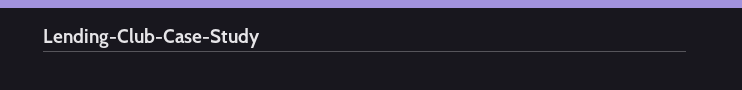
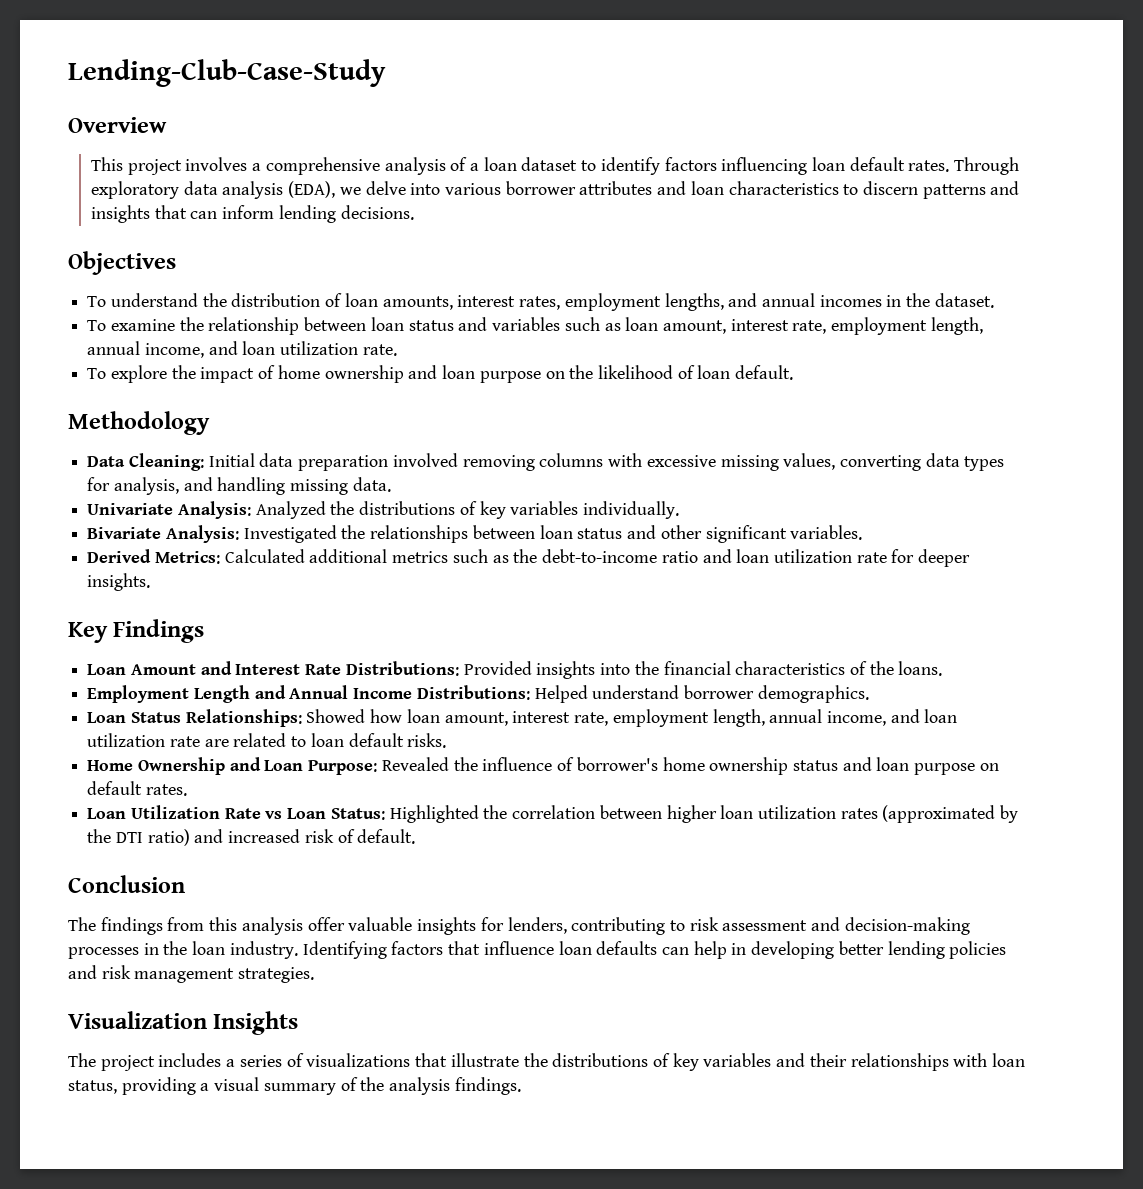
(260, 38) none -> [68,117,167,133] [90,157,1020,175] [90,181,1020,199] [90,205,414,223] [68,251,176,275] [87,293,994,311] [87,317,983,335] [87,341,397,358] [87,365,794,383] [68,411,210,435] [87,453,1005,471] [87,477,391,495] [87,501,680,519] [87,525,863,543] [87,549,971,567] [87,573,151,591] [68,619,205,643] [87,661,943,679] [87,685,869,703] [87,709,958,727] [87,733,447,748] [87,757,999,775] [87,781,187,796] [87,805,1019,823] [87,829,416,846] [68,875,185,893] [68,917,970,935] [68,941,1007,959] [68,965,315,983] [68,1011,299,1035] [68,1053,1026,1071] [68,1077,521,1095] // Overview // This project involves a comprehensive analysis of a loan dataset to identify factors influencing loan default rates. Through exploratory data analysis (EDA), we delve into various borrower attributes and loan characteristics to discern patterns and insights that can inform lending decisions. // Objectives // To understand the distribution of loan amounts, interest rates, employment lengths, and annual incomes in the dataset. // To examine the relationship between loan status and variables such as loan amount, interest rate, employment length, annual income, and loan utilization rate. // To explore the impact of home ownership and loan purpose on the likelihood of loan default. // Methodology // Data Cleaning: Initial data preparation involved removing columns with excessive missing values, converting data types for analysis, and handling missing data. // Univariate Analysis: Analyzed the distributions of key variables individually. // Bivariate Analysis: Investigated the relationships between loan status and other significant variables. // Derived Metrics: Calculated additional metrics such as the debt-to-income ratio and loan utilization rate for deeper insights. // Key Findings // Loan Amount and Interest Rate Distributions: Provided insights into the financial characteristics of the loans. // Employment Length and Annual Income Distributions: Helped understand borrower demographics. // Loan Status Relationships: Showed how loan amount, interest rate, employment length, annual income, and loan utilization rate are related to loan default risks. // Home Ownership and Loan Purpose: Revealed the influence of borrower's home ownership status and loan purpose on default rates. // Loan Utilization Rate vs Loan Status: Highlighted the correlation between higher loan utilization rates (approximated by the DTI ratio) and increased risk of default. // Conclusion // The findings from this analysis offer valuable insights for lenders, contributing to risk assessment and decision-making processes in the loan industry. Identifying factors that influence loan defaults can help in developing better lending policies and risk management strategies. // Visualization Insights // The project includes a series of visualizations that illustrate the distributions of key variables and their relationships with loan status, providing a visual summary of the analysis findings.

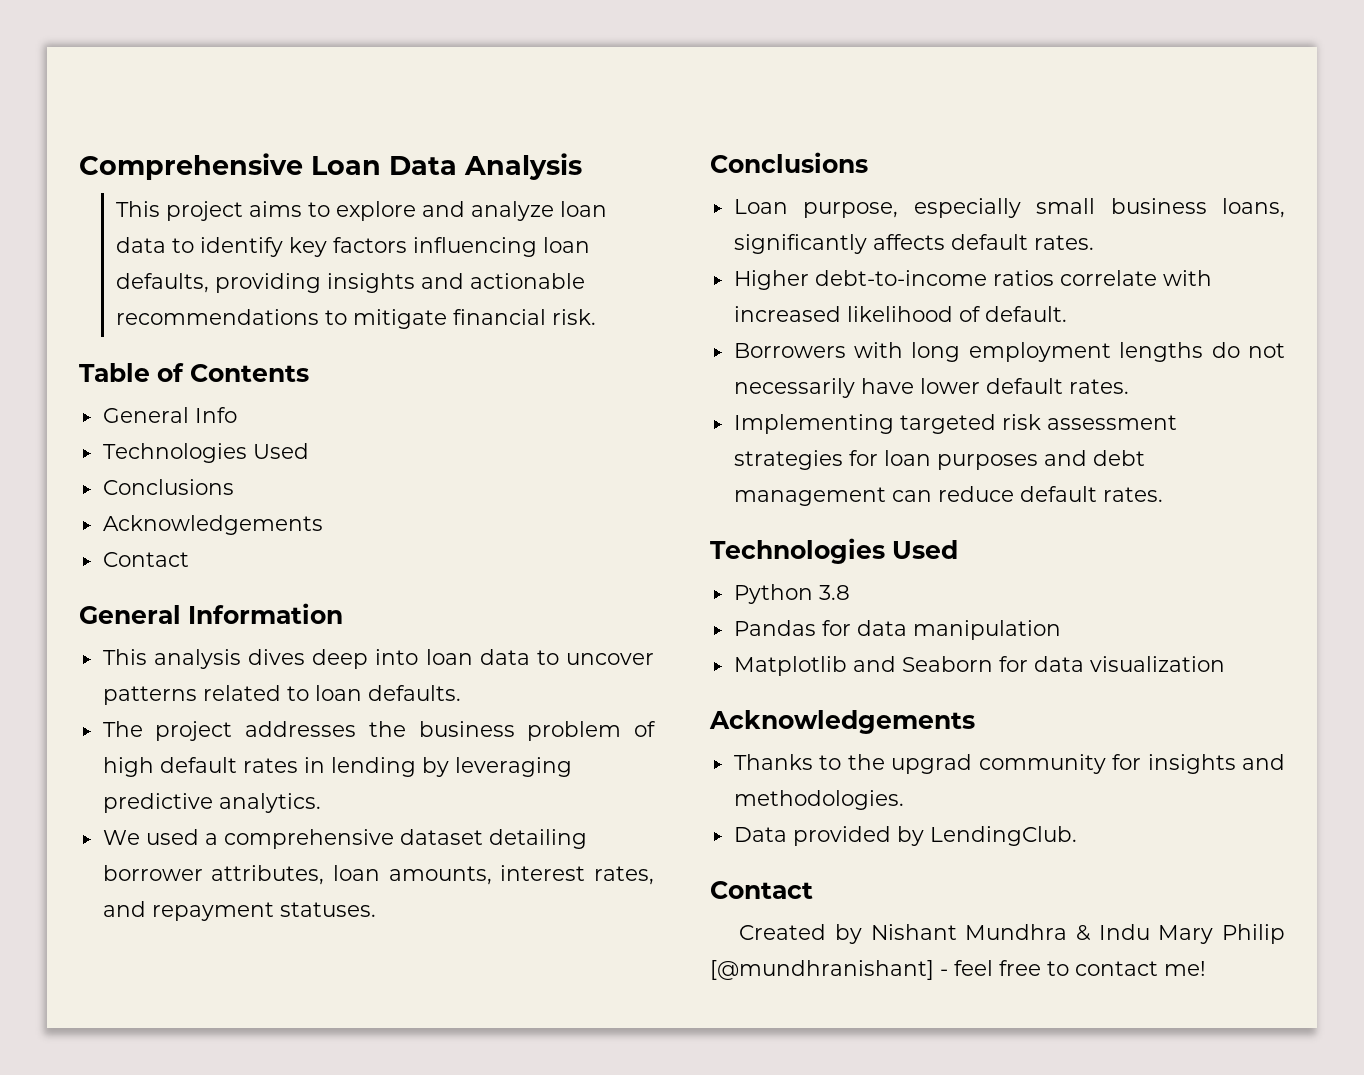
[68,59,386,87] [68,117,167,133] [90,157,578,175] Lending-Club-Case-Study // Overview // This project involves a comprehensive analysis of a loan dataset -> [79,153,582,180] [115,201,607,221] [115,237,166,253] Comprehensive Loan Data Analysis // This project aims to explore and analyze loan data
(660, 166) none -> [288,237,327,257] key
[849,157,1020,175] [90,181,1020,199] [90,205,414,223] [68,251,176,275] [87,293,994,311] [87,317,983,335] [87,341,397,358] [87,365,794,383] [68,411,210,435] [87,453,1005,471] [87,477,391,495] [87,501,680,519] [87,525,863,543] [87,549,971,567] [87,573,151,591] [68,619,205,643] [87,661,943,679] [87,685,869,703] [87,709,958,727] [87,733,447,748] [87,757,999,775] [87,781,187,796] [87,805,1019,823] [87,829,416,846] [68,875,185,893] [68,917,970,935] [68,941,1007,959] [68,965,315,983] [68,1011,299,1035] [68,1053,1026,1071] [68,1077,521,1095] default rates. Through exploratory data analysis (EDA), we delve into various borrower attributes and loan characteristics to discern patterns and insights that can inform lending decisions. // Objectives // To understand the distribution of loan amounts, interest rates, employment lengths, and annual incomes in the dataset. // To examine the relationship between loan status and variables such as loan amount, interest rate, employment length, annual income, and loan utilization rate. // To explore the impact of home ownership and loan purpose on the likelihood of loan default. // Methodology // Data Cleaning: Initial data preparation involved removing columns with excessive missing values, converting data types for analysis, and handling missing data. // Univariate Analysis: Analyzed the distributions of key variables individually. // Bivariate Analysis: Investigated the relationships between loan status and other significant variables. // Derived Metrics: Calculated additional metrics such as the debt-to-income ratio and loan utilization rate for deeper insights. // Key Findings // Loan Amount and Interest Rate Distributions: Provided insights into the financial characteristics of the loans. // Employment Length and Annual Income Distributions: Helped understand borrower demographics. // Loan Status Relationships: Showed how loan amount, interest rate, employment length, annual income, and loan utilization rate are related to loan default risks. // Home Ownership and Loan Purpose: Revealed the influence of borrower's home ownership status and loan purpose on default rates. // Loan Utilization Rate vs Loan Status: Highlighted the correlation between higher loan utilization rates (approximated by the DTI ratio) and increased risk of default. // Conclusion // The findings from this analysis offer valuable insights for lenders, contributing to risk assessment and decision-making processes in the loan industry. Identifying factors that influence loan defaults can help in developing better lending policies and risk management strategies. // Visualization Insights // The project includes a series of visualizations that illustrate the distributions of key variables and their relationships with loan status, providing a visual summary of the analysis findings. -> [115,273,585,293] [115,309,596,329] [79,363,309,382] [102,407,237,423] [102,443,309,463] [102,479,234,495] [102,515,323,535] [102,552,189,567] [79,603,343,624] [102,649,654,669] [102,685,461,705] [102,721,657,741] [102,757,572,777] [102,793,321,813] [102,829,587,849] [102,865,654,885] [102,901,376,921] [710,152,868,173] [733,198,1285,218] [733,234,1094,254] [733,270,1212,290] [733,306,1067,322] [733,342,1285,362] [733,378,1129,398] [733,414,1177,434] [733,450,1145,470] [733,486,1163,506] [710,538,958,564] [733,584,850,604] [733,620,1061,640] [733,656,1225,676] [709,710,975,734] [733,754,1285,774] [733,790,904,810] [733,826,1077,846] [710,881,813,899] [739,924,1285,944] [710,960,1206,980] defaults, providing insights and actionable recommendations to mitigate financial risk. // Table of Contents // General Info // Technologies Used // Conclusions // Acknowledgements // Contact // General Information // This analysis dives deep into loan data to uncover patterns related to loan defaults. // The project addresses the business problem of high default rates in lending by leveraging predictive analytics. // We used a comprehensive dataset detailing borrower attributes, loan amounts, interest rates, and repayment statuses. // Conclusions // Loan purpose, especially small business loans, significantly affects default rates. // Higher debt-to-income ratios correlate with increased likelihood of default. // Borrowers with long employment lengths do not necessarily have lower default rates. // Implementing targeted risk assessment strategies for loan purposes and debt management can reduce default rates. // Technologies Used // Python 3.8 // Pandas for data manipulation // Matplotlib and Seaborn for data visualization // Acknowledgements // Thanks to the upgrad community for insights and methodologies. // Data provided by LendingClub. // Contact // Created by Nishant Mundhra & Indu Mary Philip [@mundhranishant] - feel free to contact me!

